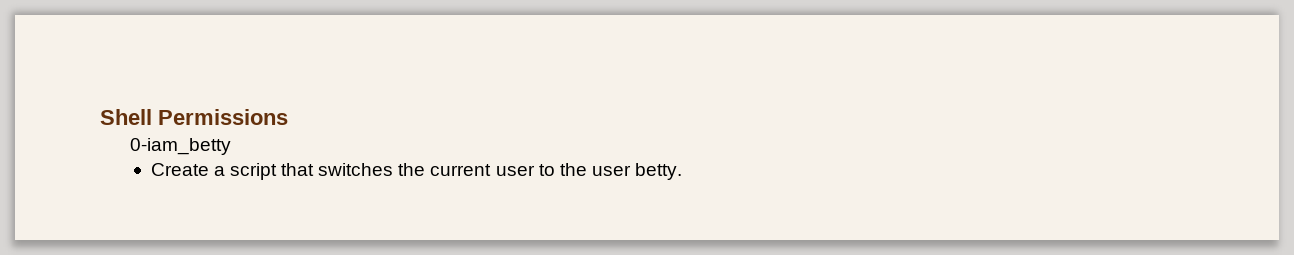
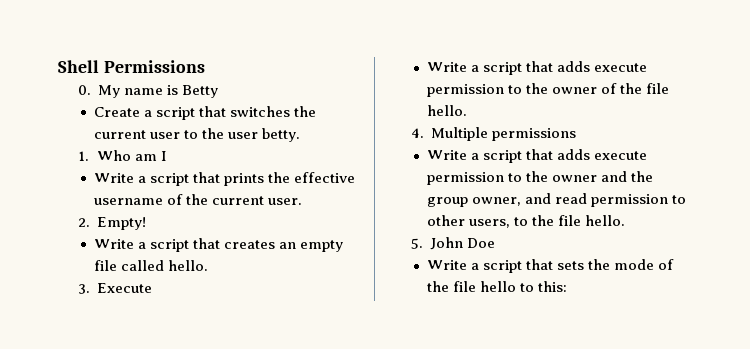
[129,138,231,155] 0-iam_betty -> [77,85,219,98] 0. My name is Betty
(683, 171) none -> [77,150,168,161] [94,172,356,186] [94,194,303,205] [77,217,147,230] [94,238,344,252] [94,260,209,271] [77,283,153,294] [427,61,648,75] [427,83,670,97] [427,105,468,116] [410,127,577,141] [427,149,648,163] [427,171,654,185] [427,193,687,207] [427,215,626,228] [410,237,496,250] [427,259,675,273] [427,281,568,292] // 1. Who am I // Write a script that prints the effective username of the current user. // 2. Empty! // Write a script that creates an empty file called hello. // 3. Execute // Write a script that adds execute permission to the owner of the file hello. // 4. Multiple permissions // Write a script that adds execute permission to the owner and the group owner, and read permission to other users, to the file hello. // 5. John Doe // Write a script that sets the mode of the file hello to this:

